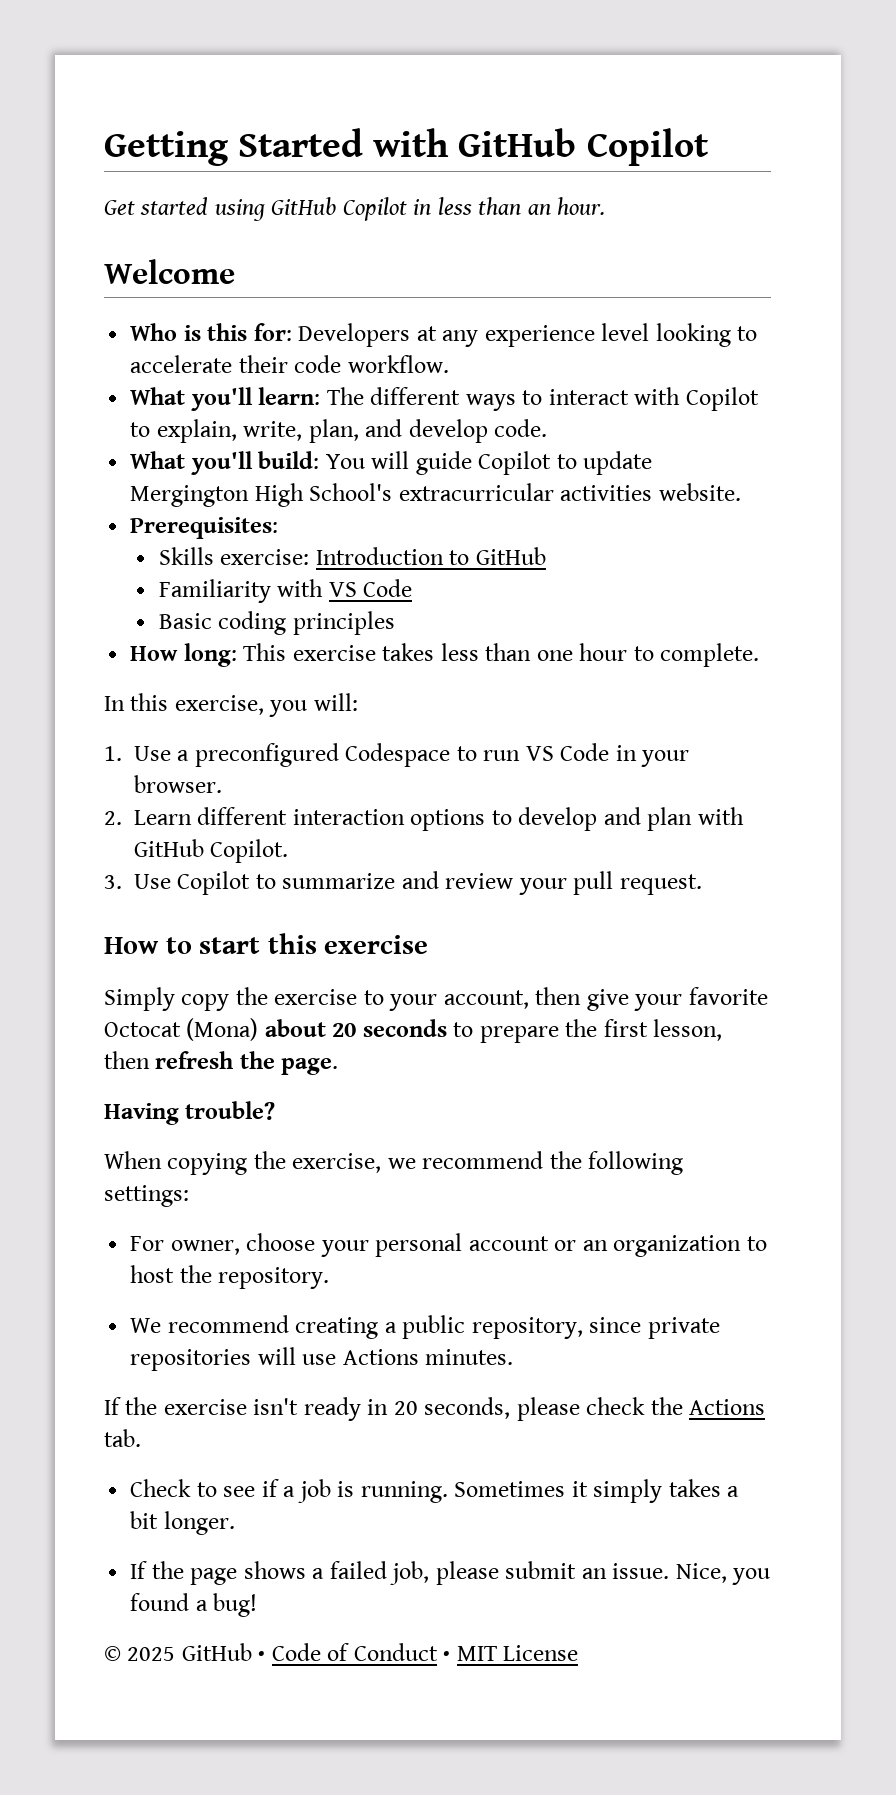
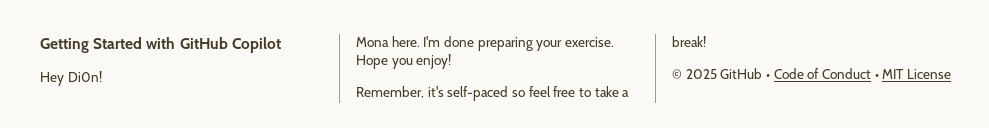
[104,197,606,221] [104,259,235,284] [130,323,758,347] [130,355,449,373] [130,387,759,411] [130,419,548,443] [130,451,653,475] [130,483,741,507] [130,517,279,539] [158,547,546,565] [158,579,413,603] [158,611,395,635] [130,643,760,667] [104,693,358,717] [104,743,690,767] [134,775,222,793] [104,807,744,831] [134,839,289,863] [104,871,702,895] [104,933,429,954] [104,987,768,1011] [104,1018,723,1043] [104,1051,339,1075] [104,1101,276,1125] [104,1151,684,1175] [104,1185,189,1207] [130,1233,767,1257] [130,1265,330,1289] [130,1315,720,1339] [130,1347,514,1371] [104,1397,766,1421] [104,1429,141,1447] [130,1479,740,1503] [130,1511,235,1535] [130,1561,771,1585] [130,1593,258,1617] Get started using GitHub Copilot in less than an hour. // Welcome // Who is this for: Developers at any experience level looking to accelerate their code workflow. // What you'll learn: The different ways to interact with Copilot to explain, write, plan, and develop code. // What you'll build: You will guide Copilot to update Mergington High School's extracurricular activities website. // Prerequisites: // Skills exercise: Introduction to GitHub // Familiarity with VS Code // Basic coding principles // How long: This exercise takes less than one hour to complete. // In this exercise, you will: // 1. Use a preconfigured Codespace to run VS Code in your browser. // 2. Learn different interaction options to develop and plan with GitHub Copilot. // 3. Use Copilot to summarize and review your pull request. // How to start this exercise // Simply copy the exercise to your account, then give your favorite Octocat (Mona) about 20 seconds to prepare the first lesson, then refresh the page. // Having trouble? // When copying the exercise, we recommend the following settings: // For owner, choose your personal account or an organization to host the repository. // We recommend creating a public repository, since private repositories will use Actions minutes. // If the exercise isn't ready in 20 seconds, please check the Actions tab. // Check to see if a job is running. Sometimes it simply takes a bit longer. // If the page shows a failed job, please submit an issue. Nice, you found a bug! -> [40,71,102,86] [356,36,614,51] [356,54,452,69] [356,86,630,101] [672,36,706,47] Hey Di0n! // Mona here. I'm done preparing your exercise. Hope you enjoy! // Remember, it's self-paced so feel free to take a break!

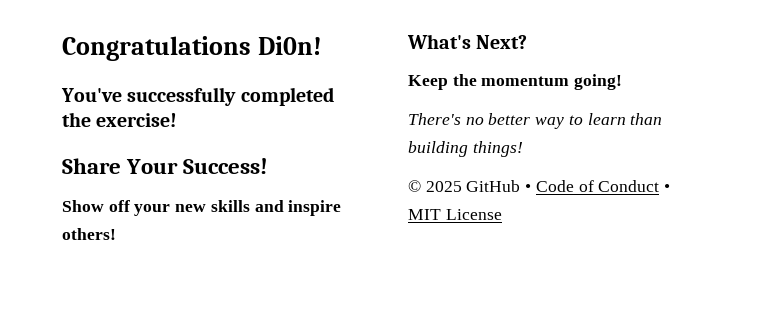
[40,37,281,53] [40,71,102,86] [356,36,614,51] [356,54,452,69] [356,86,630,101] [672,36,706,47] Getting Started with GitHub Copilot // Hey Di0n! // Mona here. I'm done preparing your exercise. Hope you enjoy! // Remember, it's self-paced so feel free to take a break! -> [62,36,323,61] [61,87,334,106] [62,112,178,127] [62,158,269,174] [62,200,342,216] [62,228,116,240] [407,34,528,49] [408,74,623,90] [408,113,663,129] [408,141,523,157] Congratulations Di0n! // You've successfully completed the exercise! // Share Your Success! // Show off your new skills and inspire others! // What's Next? // Keep the momentum going! // There's no better way to learn than building things!

